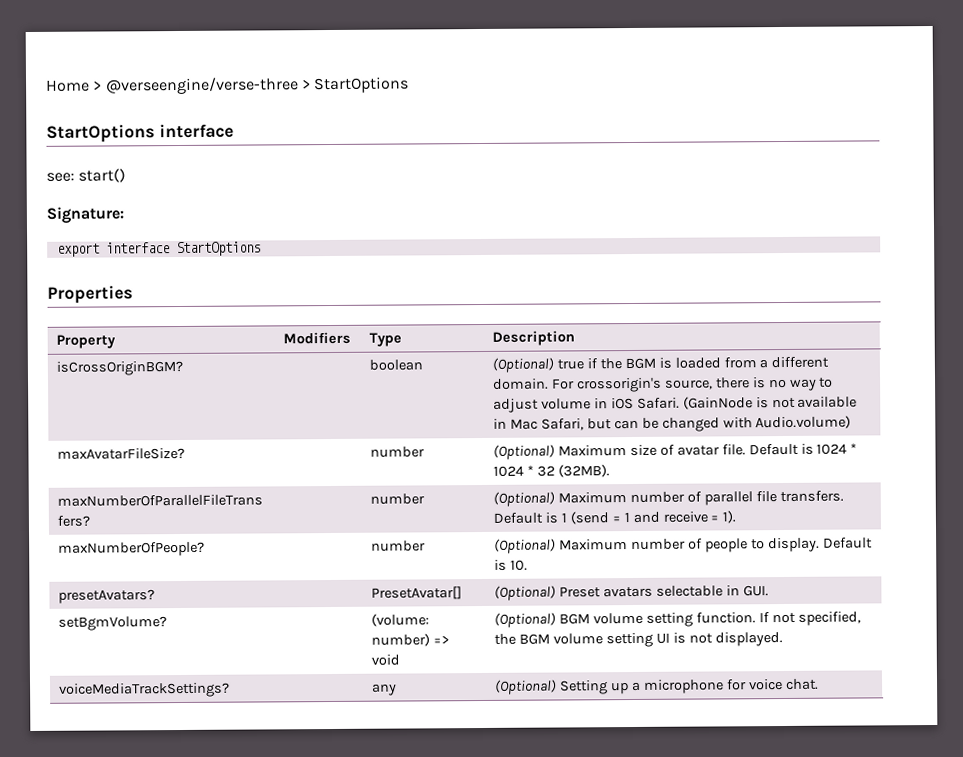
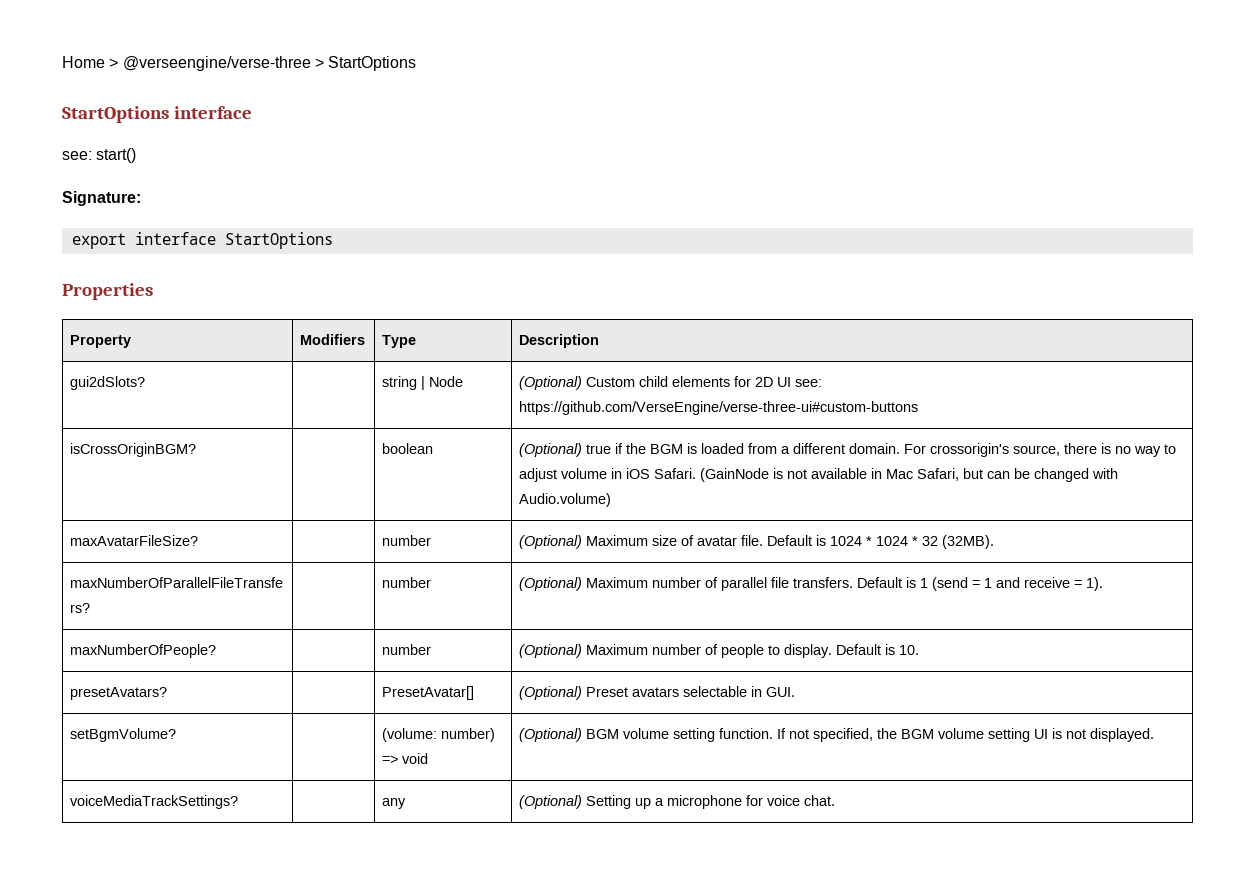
(576, 338) none -> [69,376,145,390] [381,376,463,390] [518,376,822,390] [518,401,918,415] // gui2dSlots? | | string | Node | (Optional) Custom child elements for 2D UI see: https://github.com/VerseEngine/verse-three-ui#custom-buttons

